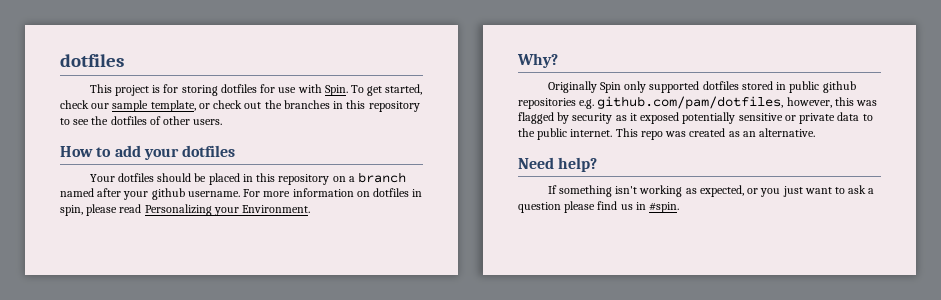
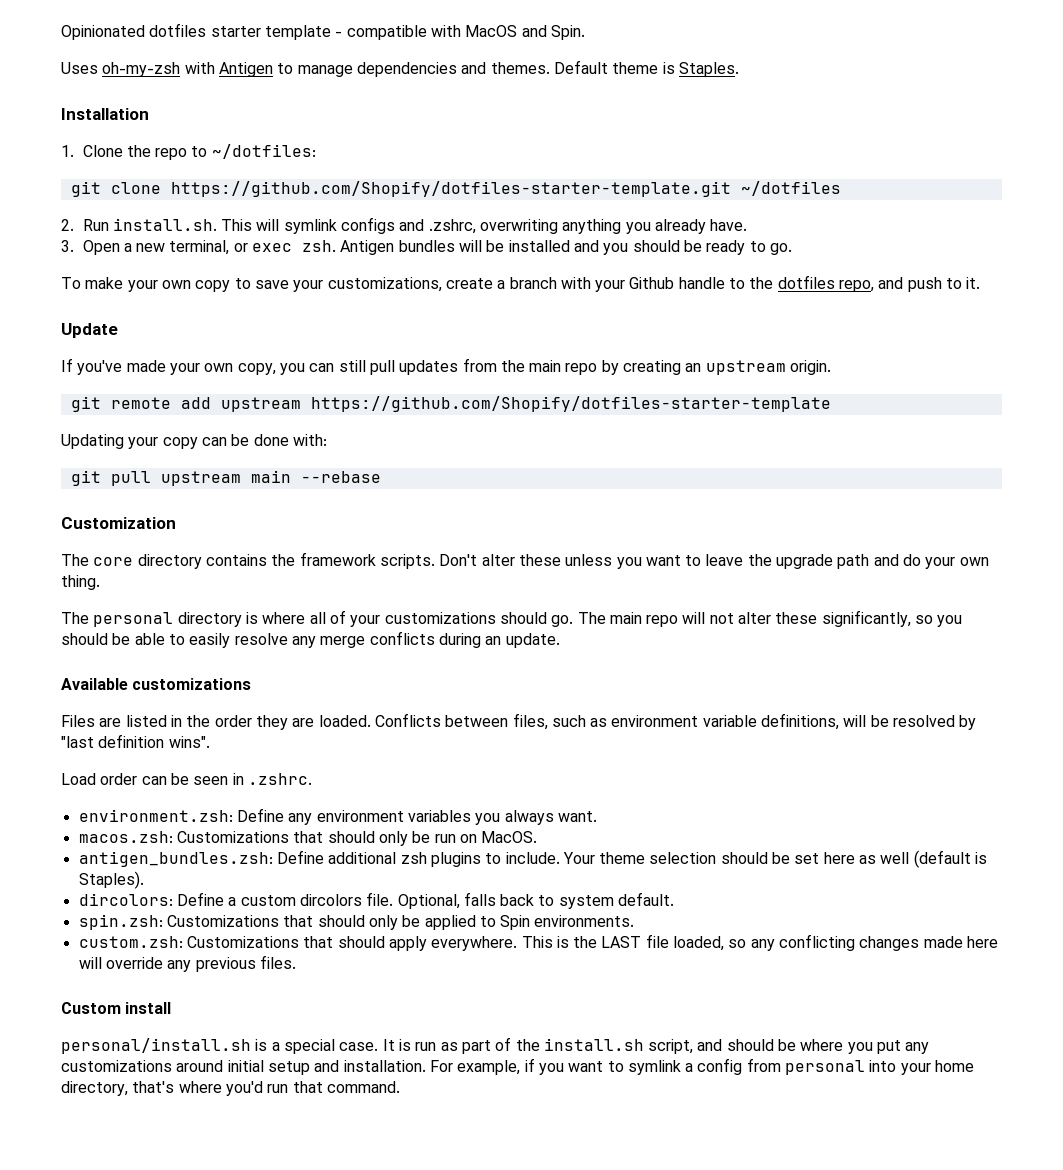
[60,54,124,67] [89,84,423,96] [60,100,420,112] [60,116,223,125] [60,145,236,160] [89,172,406,185] [60,188,423,200] [60,204,311,216] [517,53,558,68] [547,81,856,93] [518,96,878,109] [518,112,873,124] [518,128,816,140] [518,157,598,172] [547,185,875,197] [518,201,680,213] dotfiles // This project is for storing dotfiles for use with Spin. To get started, check our sample template, or check out the branches in this repository to see the dotfiles of other users. // How to add your dotfiles // Your dotfiles should be placed in this repository on a branch named after your github username. For more information on dotfiles in spin, please read Personalizing your Environment. // Why? // Originally Spin only supported dotfiles stored in public github repositories e.g. github.com/pam/dotfiles, however, this was flagged by security as it exposed potentially sensitive or private data to the public internet. This repo was created as an alternative. // Need help? // If something isn't working as expected, or you just want to ask a question please find us in #spin. -> [61,23,585,40] [61,60,739,77] [61,108,149,120] [61,144,316,160] [70,181,841,197] [61,217,748,234] [61,240,792,255] [61,275,981,292] [61,323,118,338] [61,358,832,375] [70,396,831,412] [61,434,327,449] [70,470,381,486] [61,517,176,529] [61,552,989,569] [61,575,100,590] [61,610,963,627] [61,631,560,648] [61,678,252,690] [61,713,977,730] [61,734,210,748] [61,773,312,785] [78,808,597,825] [78,831,538,846] [78,850,988,868] [78,871,144,889] [78,892,675,909] [78,914,635,930] [78,934,999,951] [78,955,296,972] [61,1002,172,1014] [61,1037,930,1054] [61,1058,975,1075] [61,1081,400,1096] Opinionated dotfiles starter template - compatible with MacOS and Spin. // Uses oh-my-zsh with Antigen to manage dependencies and themes. Default theme is Staples. // Installation // 1. Clone the repo to ~/dotfiles: // git clone https://github.com/Shopify/dotfiles-starter-template.git ~/dotfiles // 2. Run install.sh. This will symlink configs and .zshrc, overwriting anything you already have. // 3. Open a new terminal, or exec zsh. Antigen bundles will be installed and you should be ready to go. // To make your own copy to save your customizations, create a branch with your Github handle to the dotfiles repo, and push to it. // Update // If you've made your own copy, you can still pull updates from the main repo by creating an upstream origin. // git remote add upstream https://github.com/Shopify/dotfiles-starter-template // Updating your copy can be done with: // git pull upstream main --rebase // Customization // The core directory contains the framework scripts. Don't alter these unless you want to leave the upgrade path and do your own thing. // The personal directory is where all of your customizations should go. The main repo will not alter these significantly, so you should be able to easily resolve any merge conflicts during an update. // Available customizations // Files are listed in the order they are loaded. Conflicts between files, such as environment variable definitions, will be resolved by "last definition wins". // Load order can be seen in .zshrc. // environment.zsh: Define any environment variables you always want. // macos.zsh: Customizations that should only be run on MacOS. // antigen_bundles.zsh: Define additional zsh plugins to include. Your theme selection should be set here as well (default is Staples). // dircolors: Define a custom dircolors file. Optional, falls back to system default. // spin.zsh: Customizations that should only be applied to Spin environments. // custom.zsh: Customizations that should apply everywhere. This is the LAST file loaded, so any conflicting changes made here will override any previous files. // Custom install // personal/install.sh is a special case. It is run as part of the install.sh script, and should be where you put any customizations around initial setup and installation. For example, if you want to symlink a config from personal into your home directory, that's where you'd run that command.

